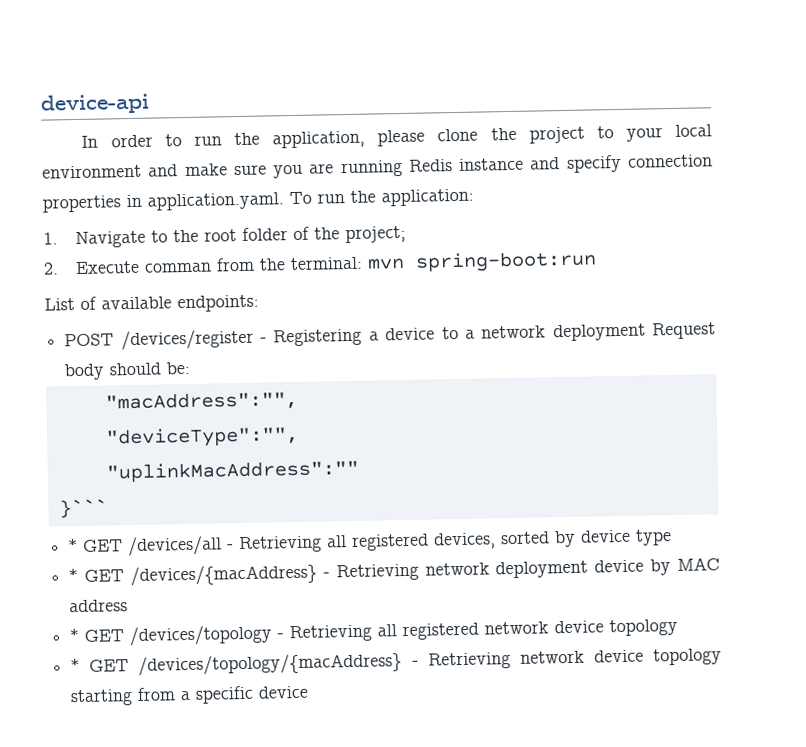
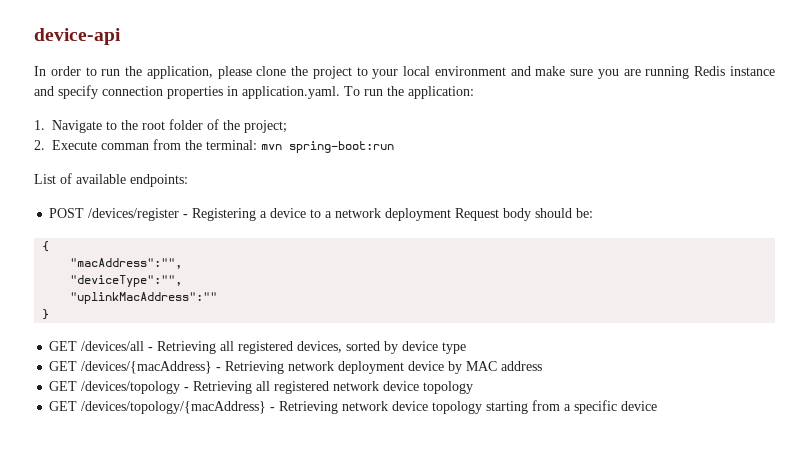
(191, 368) none -> [42,241,50,252] // {
[58,498,108,519] [67,538,79,553] }``` // * -> [42,309,50,320] } //
[68,568,79,583] * -> (467, 348) none
[69,628,80,643] * -> (543, 366) none
[70,658,81,673] * -> (474, 387) none

